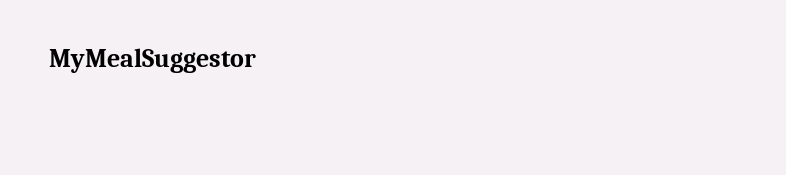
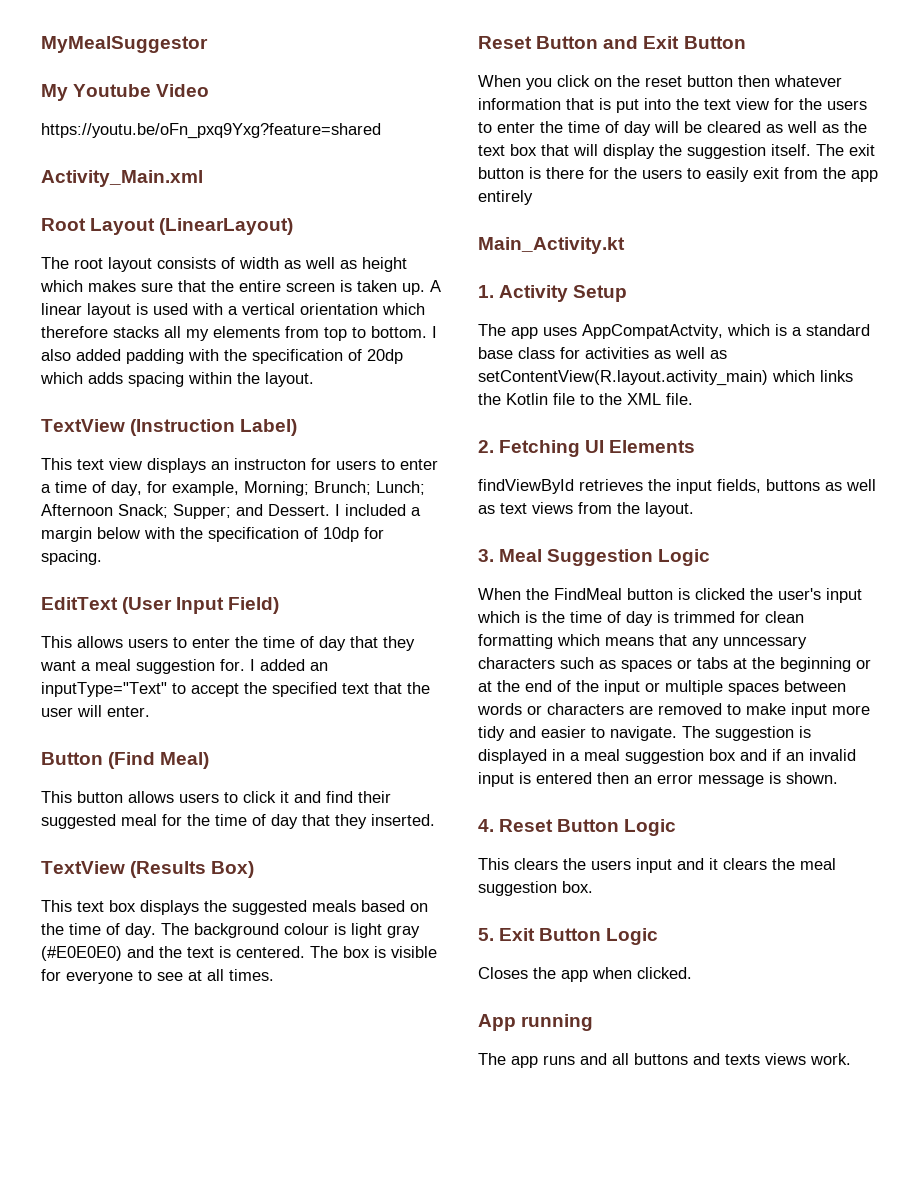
(256, 60) none -> [41,84,210,101] [41,123,381,139] [41,170,203,187] [41,218,294,235] [41,257,407,272] [40,280,441,295] [41,303,425,318] [41,326,437,341] [41,349,403,364] [40,372,314,387] [41,419,298,436] [41,458,438,473] [41,481,425,496] [41,504,421,519] [41,527,384,542] [41,550,102,565] [41,597,280,614] [41,636,415,651] [40,659,328,674] [41,682,430,697] [41,705,150,717] [41,752,210,769] [41,791,391,803] [41,814,435,829] [41,861,255,878] [41,900,428,915] [41,923,420,938] [41,946,437,961] [41,969,274,984] [478,36,746,49] [478,75,842,90] [478,98,867,113] [478,121,867,136] [478,144,875,159] [478,167,878,182] [478,190,533,205] [478,237,625,254] [478,285,628,302] [478,324,870,339] [478,347,727,359] [478,370,853,386] [478,393,693,405] [478,440,696,457] [478,479,876,494] [478,502,694,517] [478,549,711,566] [478,588,862,603] [477,611,804,626] [478,634,807,649] [478,657,871,672] [478,680,846,695] [477,703,870,718] [478,726,811,741] [478,749,856,764] [478,772,838,787] [478,819,677,836] [478,858,836,873] [478,881,593,896] [478,928,659,945] [478,967,692,982] [478,1014,594,1031] [478,1053,851,1068] // My Youtube Video // https://youtu.be/oFn_pxq9Yxg?feature=shared // Activity_Main.xml // Root Layout (LinearLayout) // The root layout consists of width as well as height which makes sure that the entire screen is taken up. A linear layout is used with a vertical orientation which therefore stacks all my elements from top to bottom. I also added padding with the specification of 20dp which adds spacing within the layout. // TextView (Instruction Label) // This text view displays an instructon for users to enter a time of day, for example, Morning; Brunch; Lunch; Afternoon Snack; Supper; and Dessert. I included a margin below with the specification of 10dp for spacing. // EditText (User Input Field) // This allows users to enter the time of day that they want a meal suggestion for. I added an inputType="Text" to accept the specified text that the user will enter. // Button (Find Meal) // This button allows users to click it and find their suggested meal for the time of day that they inserted. // TextView (Results Box) // This text box displays the suggested meals based on the time of day. The background colour is light gray (#E0E0E0) and the text is centered. The box is visible for everyone to see at all times. // Reset Button and Exit Button // When you click on the reset button then whatever information that is put into the text view for the users to enter the time of day will be cleared as well as the text box that will display the suggestion itself. The exit button is there for the users to easily exit from the app entirely // Main_Activity.kt // 1. Activity Setup // The app uses AppCompatActvity, which is a standard base class for activities as well as setContentView(R.layout.activity_main) which links the Kotlin file to the XML file. // 2. Fetching UI Elements // findViewById retrieves the input fields, buttons as well as text views from the layout. // 3. Meal Suggestion Logic // When the FindMeal button is clicked the user's input which is the time of day is trimmed for clean formatting which means that any unncessary characters such as spaces or tabs at the beginning or at the end of the input or multiple spaces between words or characters are removed to make input more tidy and easier to navigate. The suggestion is displayed in a meal suggestion box and if an invalid input is entered then an error message is shown. // 4. Reset Button Logic // This clears the users input and it clears the meal suggestion box. // 5. Exit Button Logic // Closes the app when clicked. // App running // The app runs and all buttons and texts views work.

